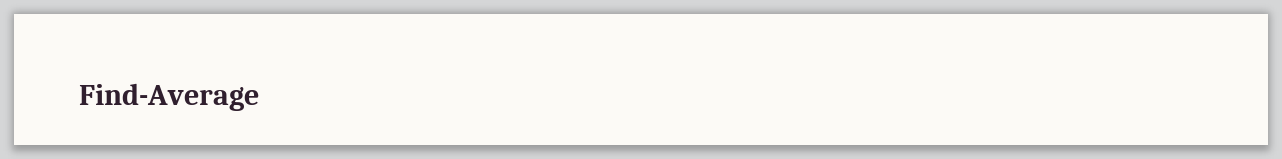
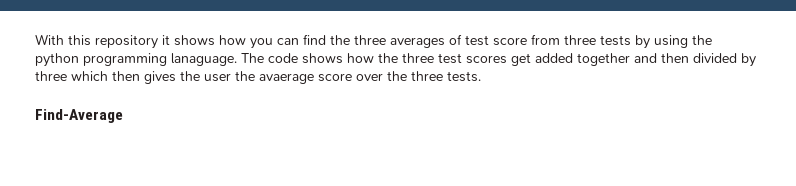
(79, 97) none -> [35,34,712,49] [35,53,756,67] [35,71,481,84] With this repository it shows how you can find the three averages of test score from three tests by using the python programming lanaguage. The code shows how the three test scores get added together and then divided by three which then gives the user the avaerage score over the three tests. //

